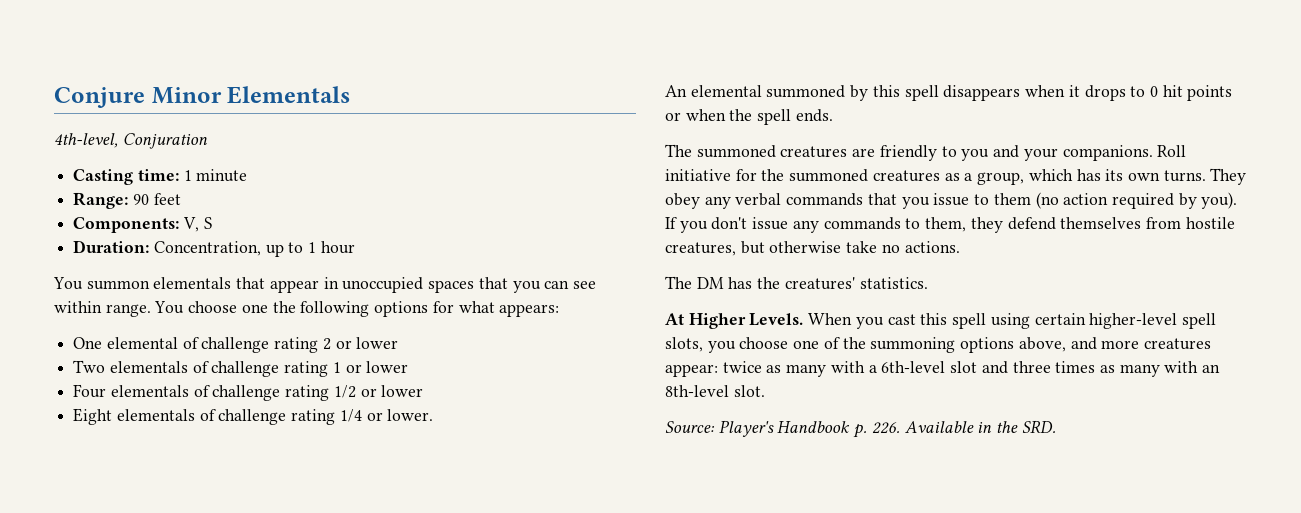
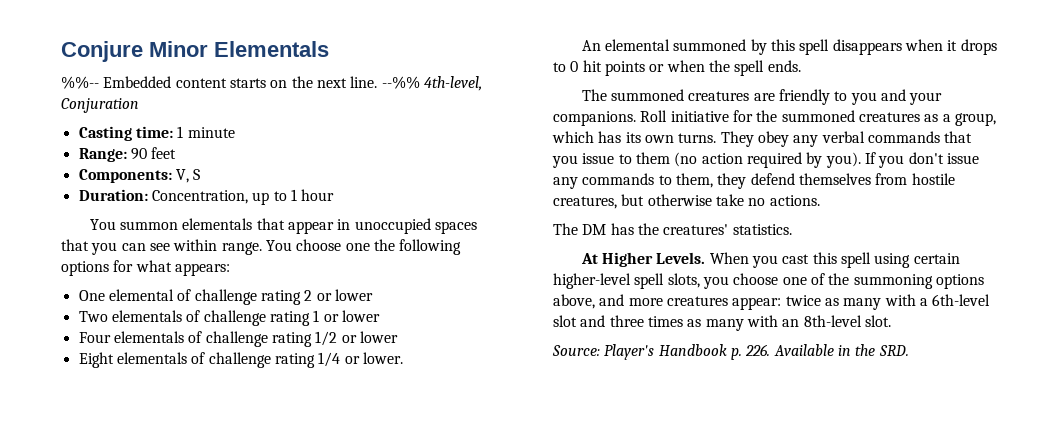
(351, 95) none -> [61,76,420,89] %%-- Embedded content starts on the next line. --%%

